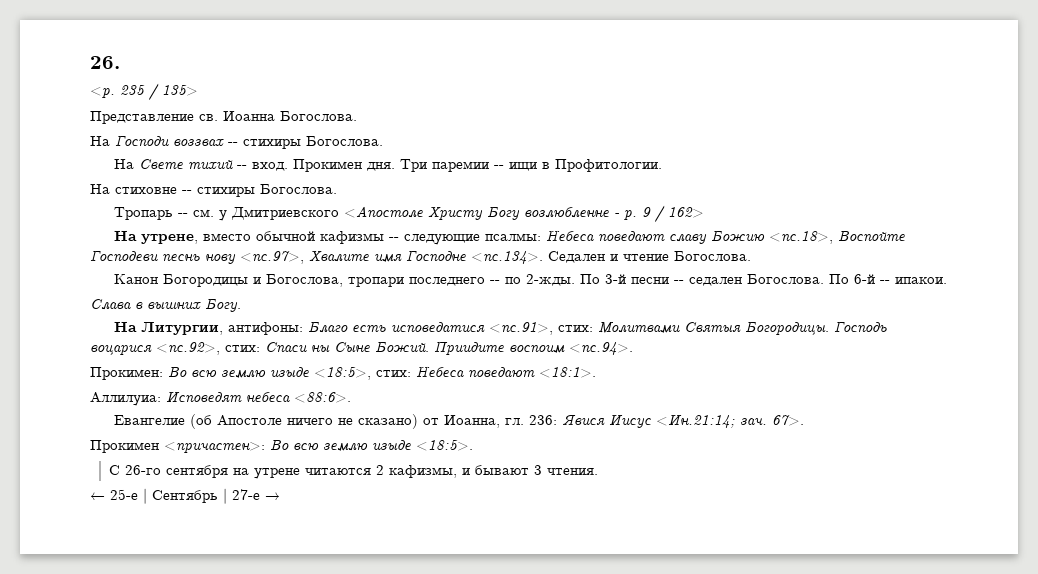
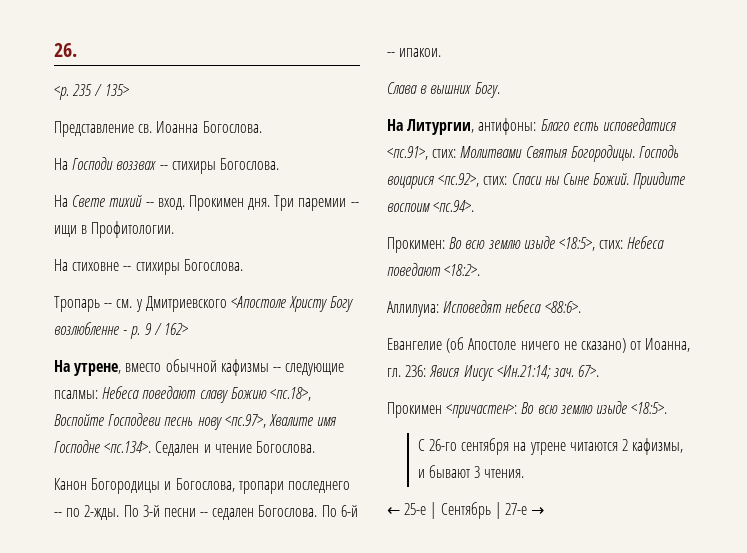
[539,367,596,378] <18:1>. -> [444,264,481,276] <18:2>.

